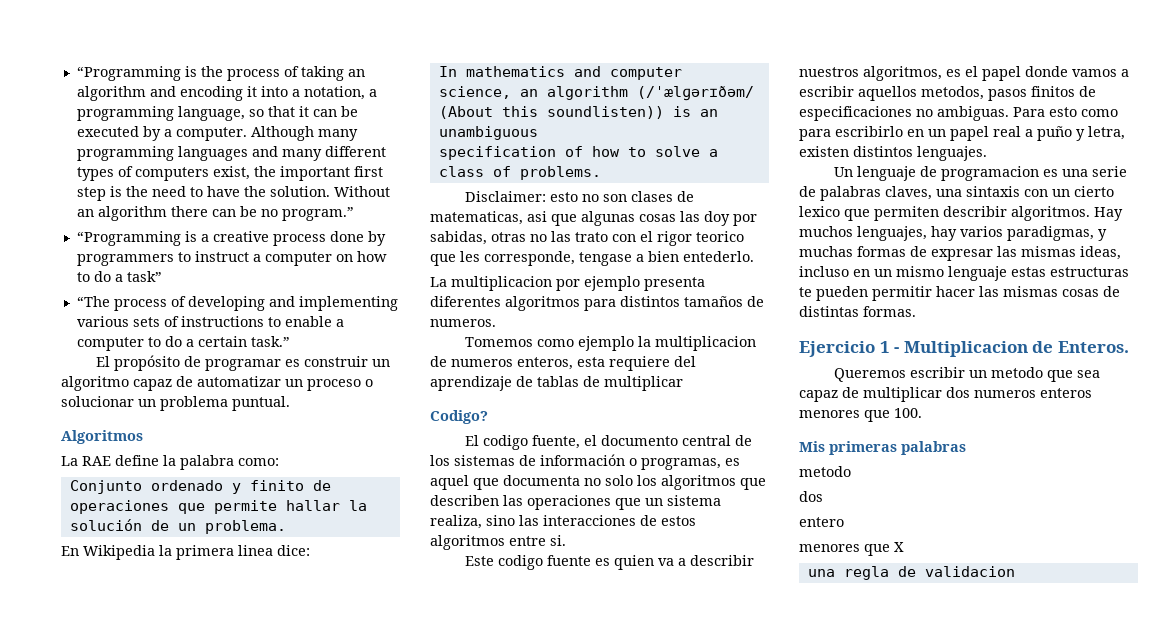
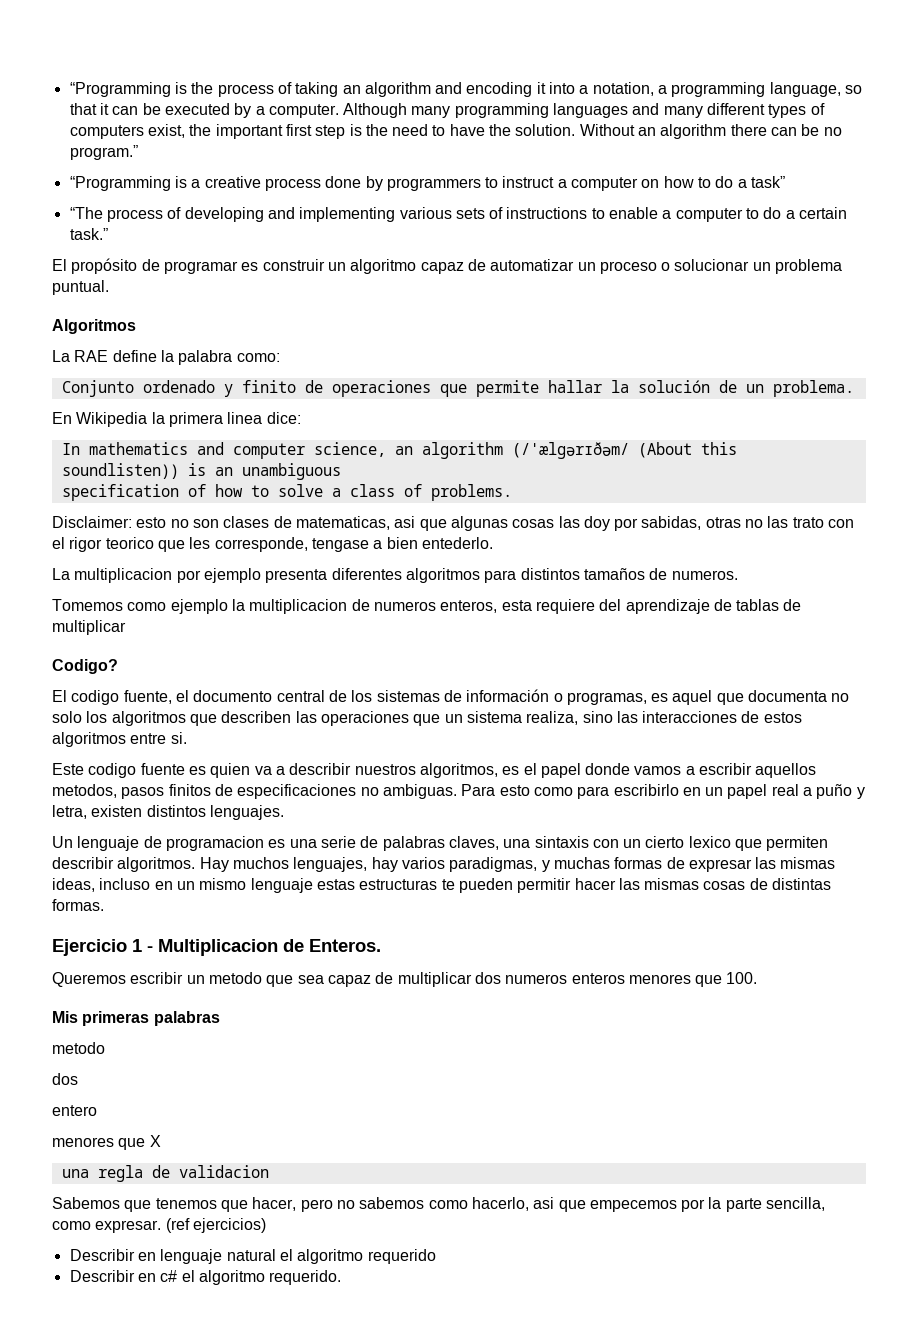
(1015, 571) none -> [52,1197,826,1212] [52,1218,266,1233] [69,1249,436,1264] [69,1270,342,1285] // Sabemos que tenemos que hacer, pero no sabemos como hacerlo, asi que empecemos por la parte sencilla, como expresar. (ref ejercicios) // Describir en lenguaje natural el algoritmo requerido // Describir en c# el algoritmo requerido.

